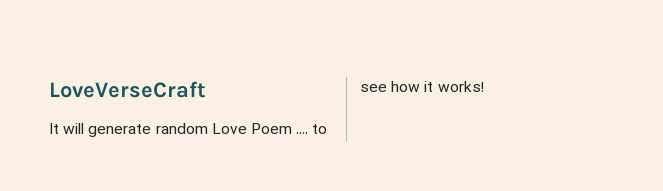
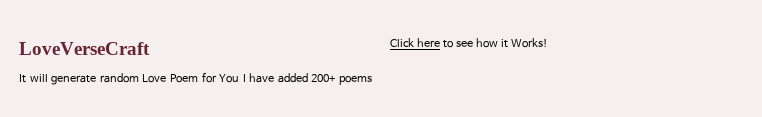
[296,132,309,134] .... -> [201,72,372,85] [390,38,440,47] for You I have added 200+ poems Click here
[437,81,484,92] works! -> [510,38,548,48] Works!

